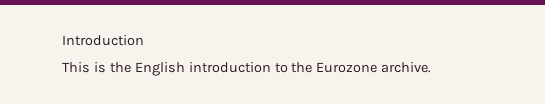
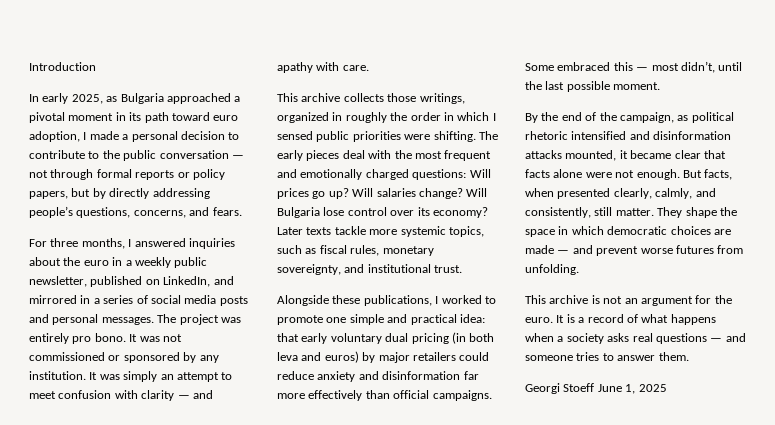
[62,62,432,76] This is the English introduction to the Eurozone archive. -> [29,93,241,104] [29,112,239,123] [29,131,240,142] [29,150,244,161] [29,169,225,180] [29,188,210,199] [29,206,242,218] [29,238,235,249] [29,257,208,268] [29,276,234,287] [29,295,248,306] [29,314,241,325] [29,333,182,344] [29,352,219,363] [29,371,233,382] [29,390,213,401] [277,62,369,73] [277,93,465,104] [277,112,496,123] [277,131,498,142] [277,150,492,161] [277,169,491,180] [277,188,488,199] [277,207,488,218] [277,226,484,237] [277,245,434,256] [277,264,463,275] [277,295,496,306] [277,314,485,325] [277,332,495,344] [277,351,490,363] [277,371,479,382] [277,390,492,401] [525,61,743,73] [525,81,661,92] [525,112,734,123] [525,131,732,140] [525,150,726,161] [525,169,733,180] [525,188,716,199] [525,207,737,218] [525,226,731,237] [525,245,744,256] [525,264,579,275] [525,295,732,306] [525,314,716,325] [525,333,746,344] [525,352,689,361] [525,383,667,394] In early 2025, as Bulgaria approached a pivotal moment in its path toward euro adoption, I made a personal decision to contribute to the public conversation — not through formal reports or policy papers, but by directly addressing people’s questions, concerns, and fears. // For three months, I answered inquiries about the euro in a weekly public newsletter, published on LinkedIn, and mirrored in a series of social media posts and personal messages. The project was entirely pro bono. It was not commissioned or sponsored by any institution. It was simply an attempt to meet confusion with clarity — and apathy with care. // This archive collects those writings, organized in roughly the order in which I sensed public priorities were shifting. The early pieces deal with the most frequent and emotionally charged questions: Will prices go up? Will salaries change? Will Bulgaria lose control over its economy? Later texts tackle more systemic topics, such as fiscal rules, monetary sovereignty, and institutional trust. // Alongside these publications, I worked to promote one simple and practical idea: that early voluntary dual pricing (in both leva and euros) by major retailers could reduce anxiety and disinformation far more effectively than official campaigns. Some embraced this — most didn’t, until the last possible moment. // By the end of the campaign, as political rhetoric intensified and disinformation attacks mounted, it became clear that facts alone were not enough. But facts, when presented clearly, calmly, and consistently, still matter. They shape the space in which democratic choices are made — and prevent worse futures from unfolding. // This archive is not an argument for the euro. It is a record of what happens when a society asks real questions — and someone tries to answer them. // Georgi Stoeff June 1, 2025

